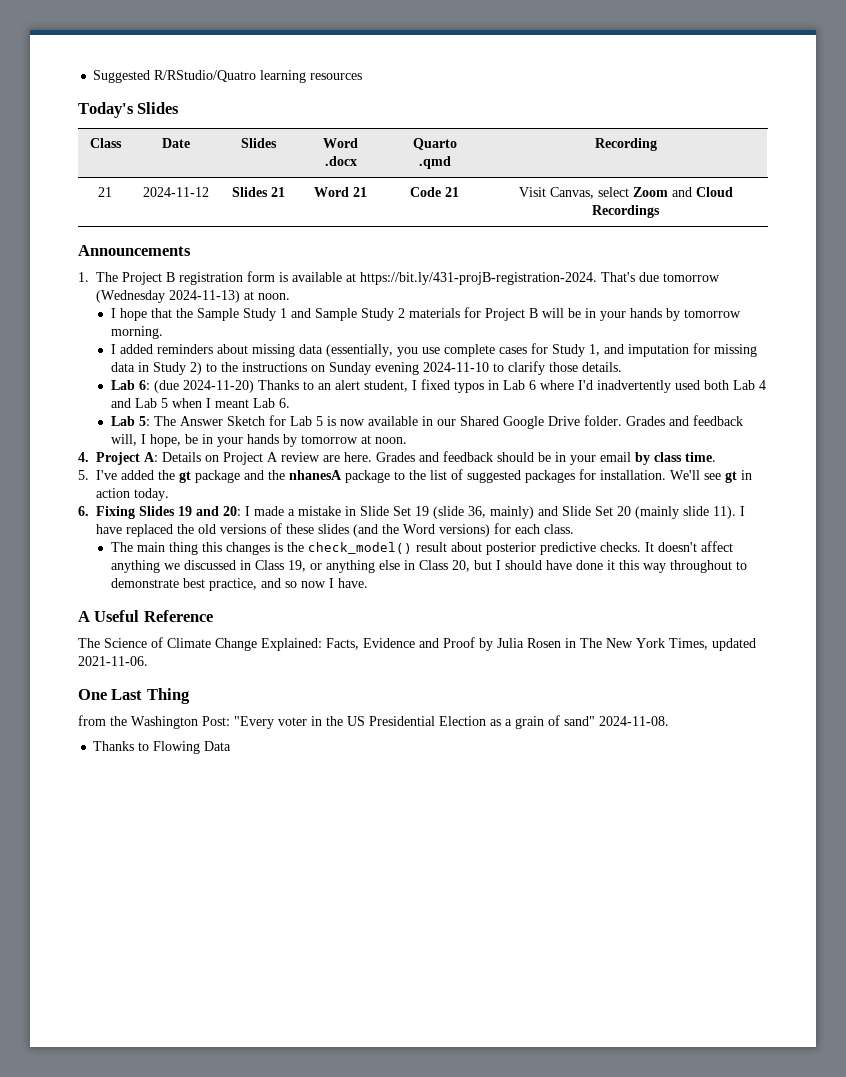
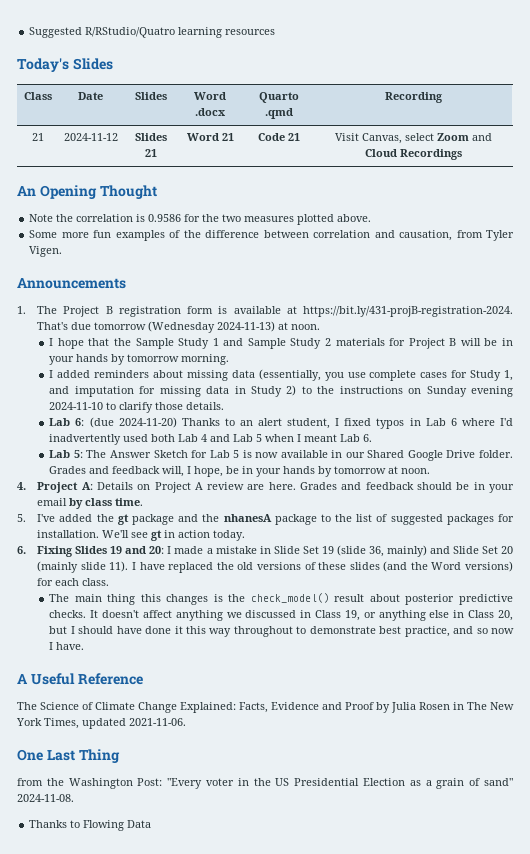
(660, 211) none -> [17,185,157,199] [29,214,372,225] [29,230,514,241] [29,246,63,257] // An Opening Thought // Note the correlation is 0.9586 for the two measures plotted above. // Some more fun examples of the difference between correlation and causation, from Tyler Vigen.

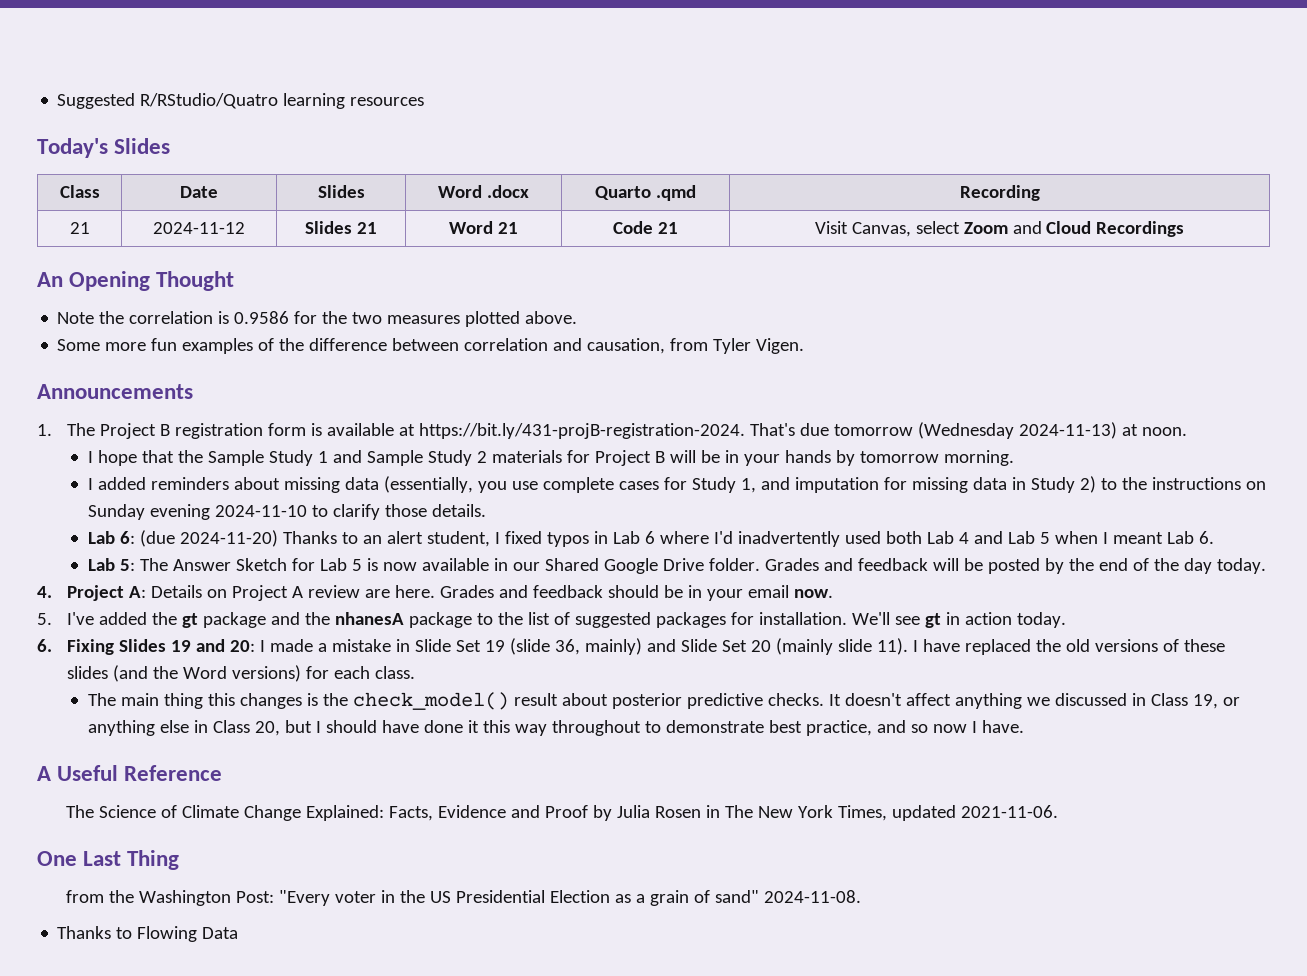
[162,466,431,477] will, I hope, be in your hands by tomorrow at noon. -> [932,558,1266,574] will be posted by the end of the day today.
[69,498,144,509] by class time. -> [794,589,834,598] now.

